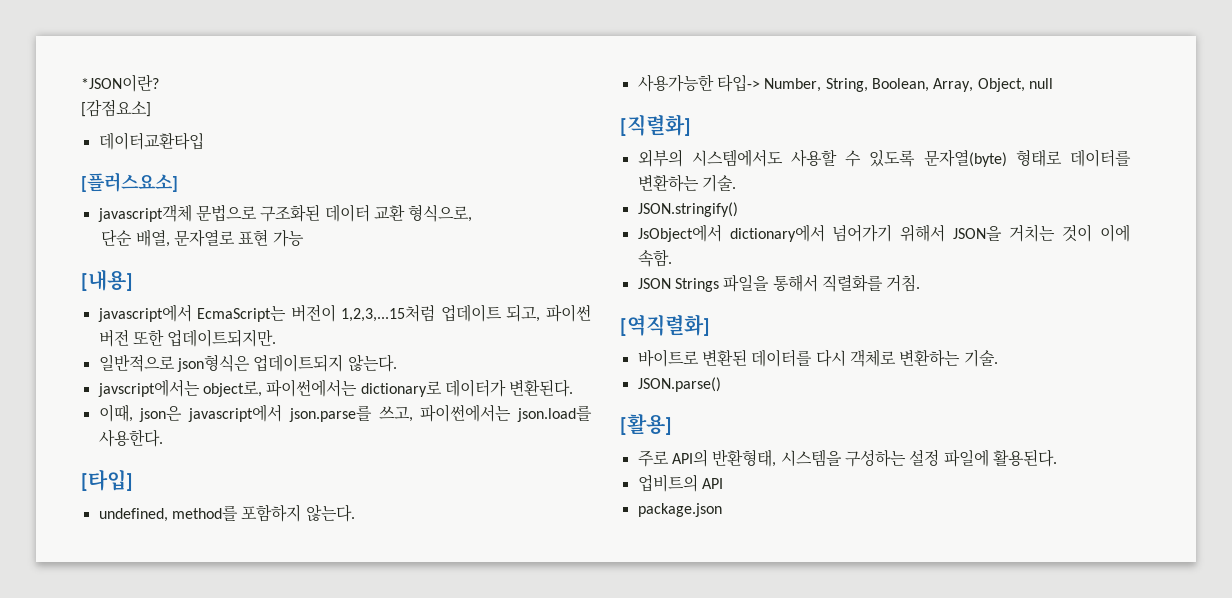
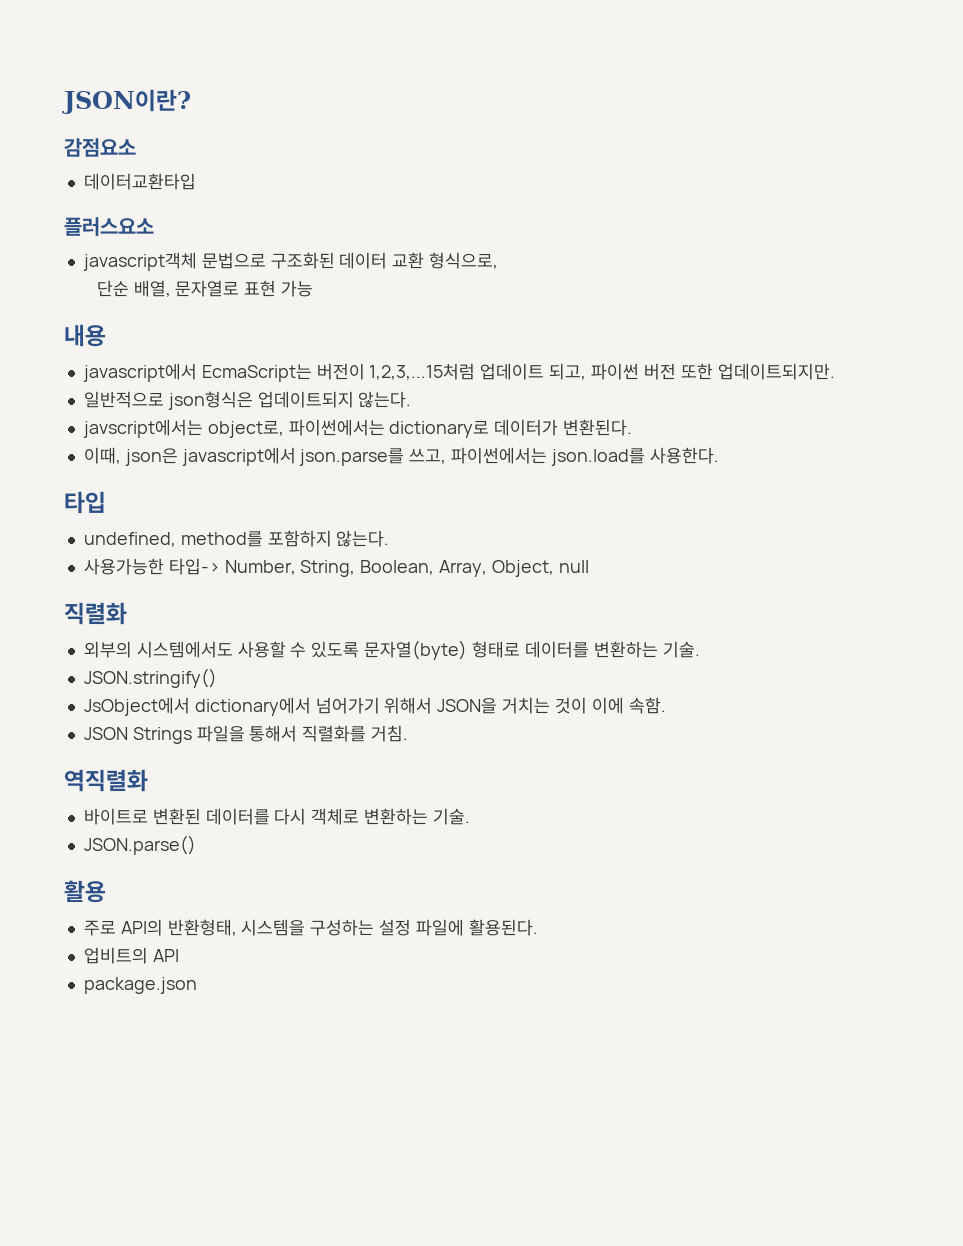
[81,74,159,92] [81,99,151,117] *JSON이란? // [감점요소] -> [62,89,191,114] [64,138,136,157] JSON이란? // 감점요소
[81,172,178,192] [플러스요소] -> [64,217,154,236] 플러스요소
[81,269,133,291] [내용] -> [64,324,106,347] 내용
[81,469,133,491] [타입] -> [64,491,106,514] 타입
[620,114,691,136] [직렬화] -> [64,602,127,625] 직렬화
[620,314,710,336] [역직렬화] -> [64,769,148,792] 역직렬화
[620,414,672,435] [활용] -> [64,880,106,903] 활용

